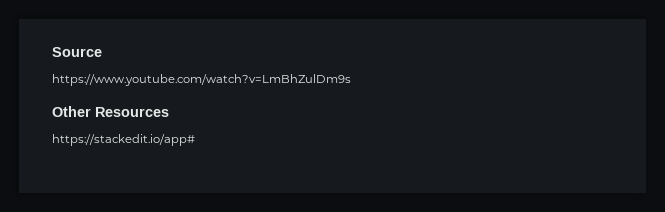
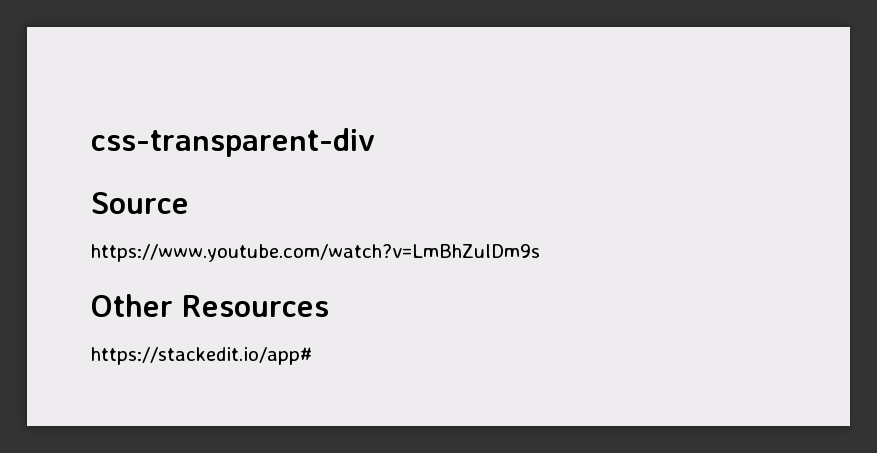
(52, 52) none -> [91,128,375,157] css-transparent-div //

